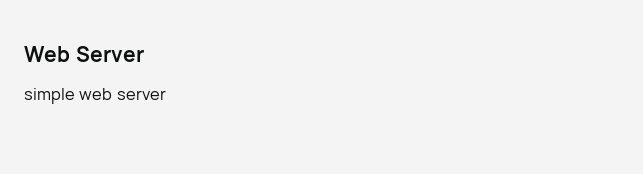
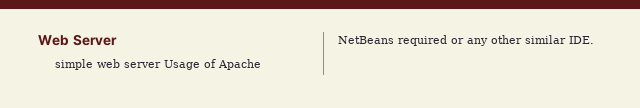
(166, 95) none -> [164,59,262,70] [338,35,594,46] Usage of Apache NetBeans required or any other similar IDE.

